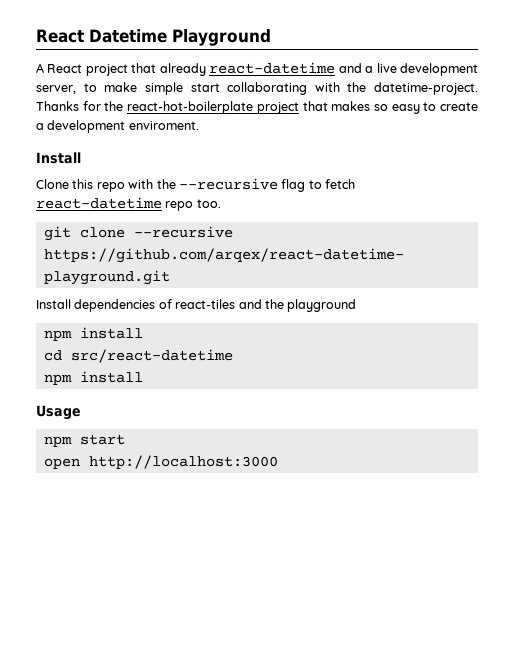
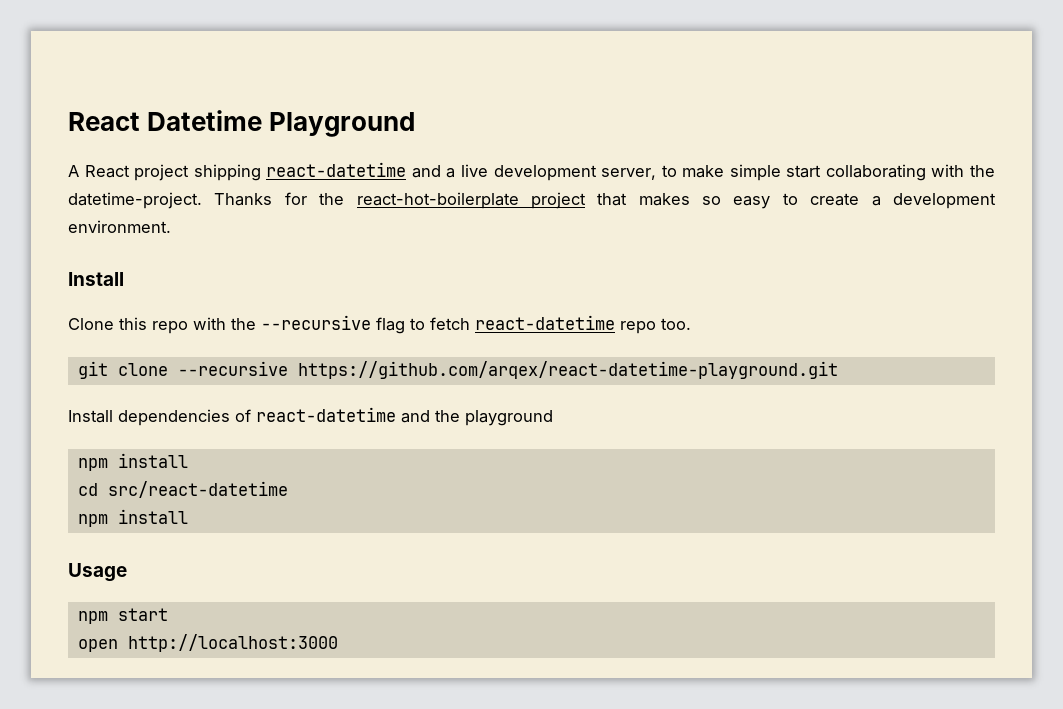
[131,63,206,76] that already -> [193,164,261,181] shipping
[128,121,199,130] enviroment. -> [68,220,171,233] environment.
[175,299,236,309] react-tiles -> [256,407,396,422] react-datetime

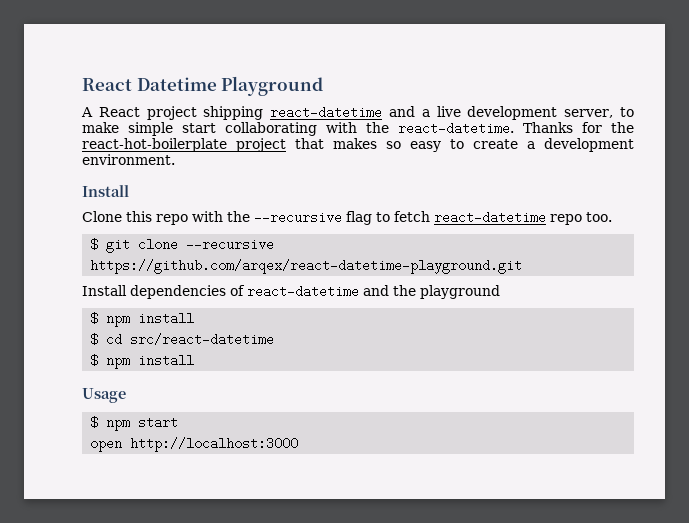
[68,192,202,209] datetime-project. -> [398,122,514,135] react-datetime.
(691, 324) none -> [90,238,99,251] $
[77,453,188,471] npm install // -> [90,312,195,327] [90,333,99,346] $ npm install // $
(288, 489) none -> [90,354,99,367] $
(127, 572) none -> [90,416,99,429] $

